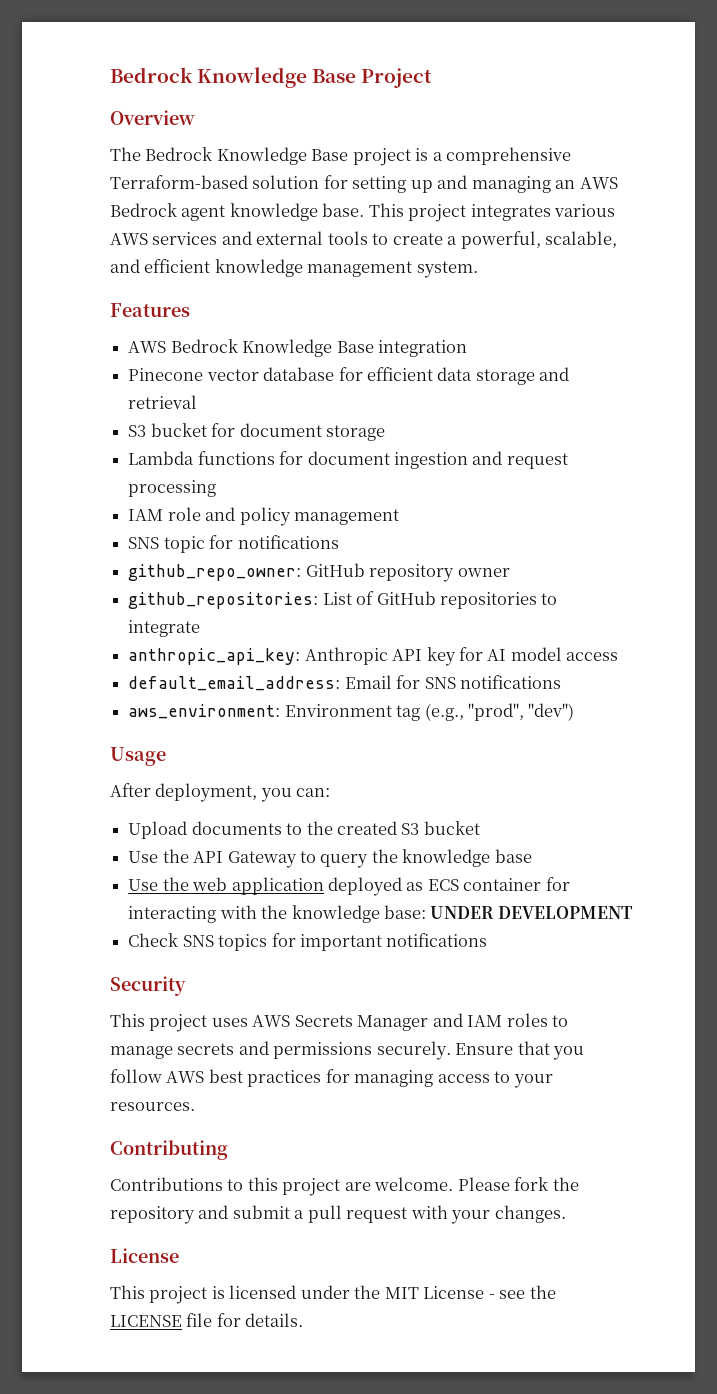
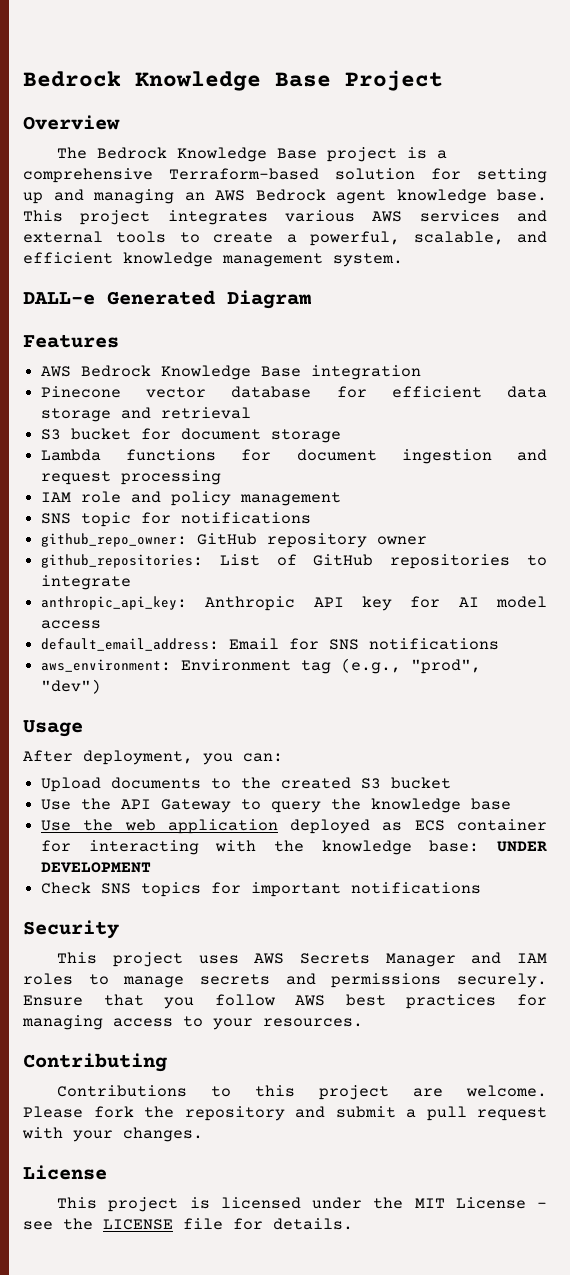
(478, 269) none -> [23,290,311,309] // DALL-e Generated Diagram

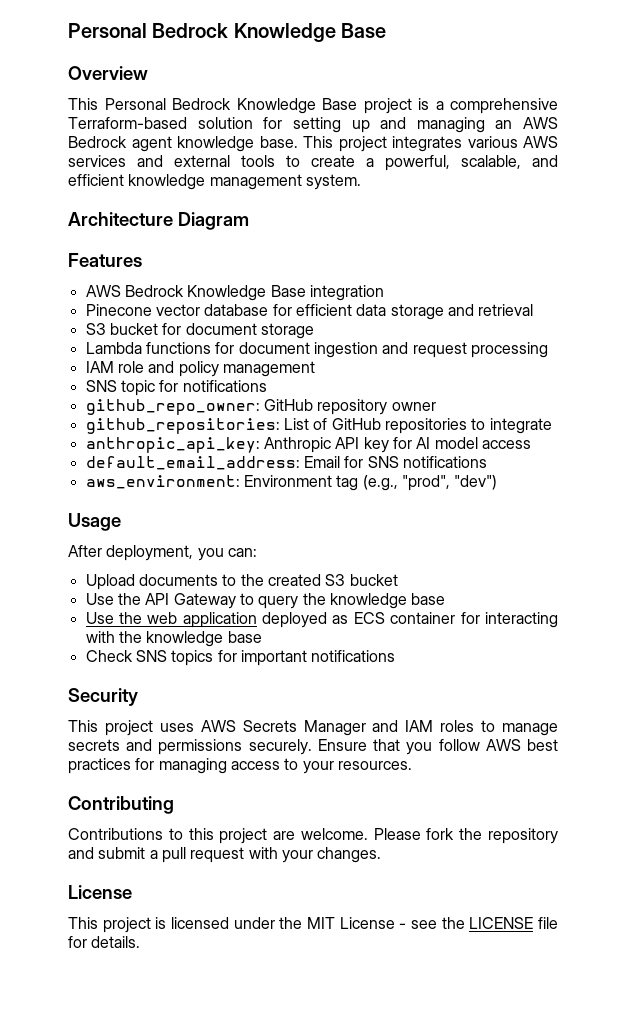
[23,70,443,91] Bedrock Knowledge Base Project -> [68,23,387,42] Personal Bedrock Knowledge Base
[57,147,88,159] The -> [68,98,166,110] This Personal
[23,290,215,305] DALL-e Generated -> [68,212,173,226] Architecture
[429,840,547,852] [41,862,152,873] base: UNDER DEVELOPMENT -> [227,631,262,643] base

